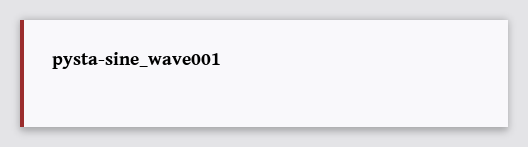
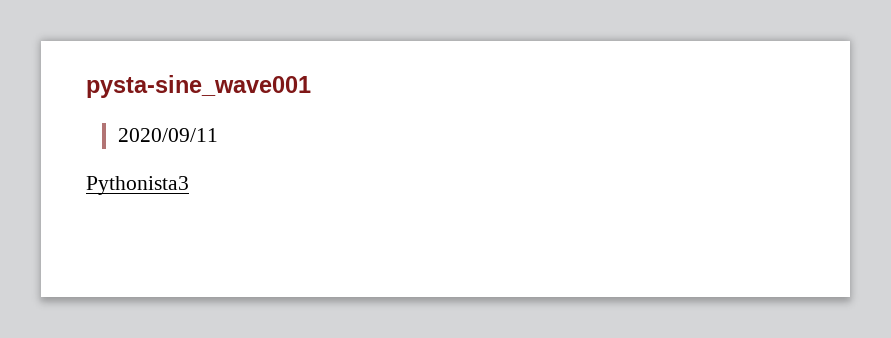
(221, 60) none -> [117,128,218,142] [86,176,189,195] // 2020/09/11 // Pythonista3

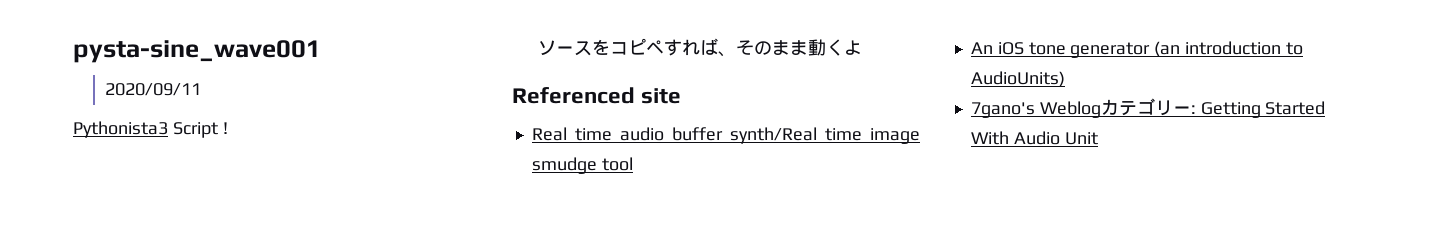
(189, 185) none -> [172,122,228,138] [538,38,863,57] [512,87,682,104] [531,127,920,144] [531,157,633,174] [970,41,1303,58] [970,71,1065,87] [970,98,1326,118] [970,131,1098,145] Script ! // ソースをコピペすれば、そのまま動くよ // Referenced site // Real time audio buffer synth/Real time image smudge tool // An iOS tone generator (an introduction to AudioUnits) // 7gano's Weblogカテゴリー: Getting Started With Audio Unit

